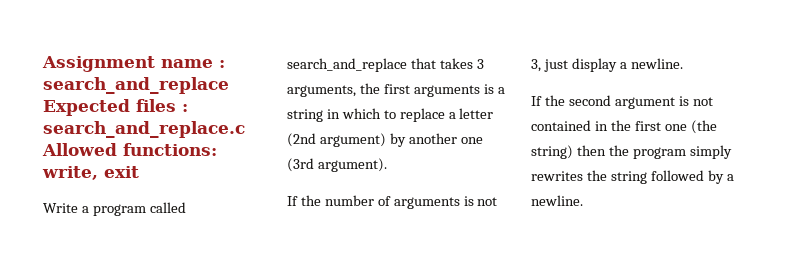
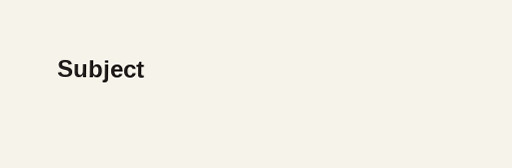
[42,56,225,72] [43,77,229,94] [43,99,188,116] [43,121,245,138] [42,143,217,156] [42,166,139,180] [43,202,186,216] [287,58,484,72] [287,83,505,97] [287,108,494,122] [287,133,483,147] [287,158,387,172] [287,195,498,209] [531,58,683,72] [531,95,713,109] [531,120,717,134] [531,145,732,159] [531,170,734,184] [531,195,583,206] Assignment name : search_and_replace Expected files : search_and_replace.c Allowed functions: write, exit // Write a program called search_and_replace that takes 3 arguments, the first arguments is a string in which to replace a letter (2nd argument) by another one (3rd argument). // If the number of arguments is not 3, just display a newline. // If the second argument is not contained in the first one (the string) then the program simply rewrites the string followed by a newline. -> [57,59,145,83] Subject

